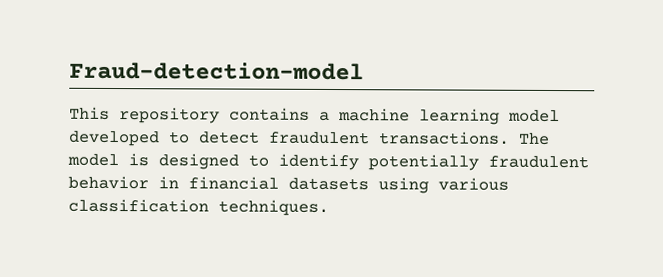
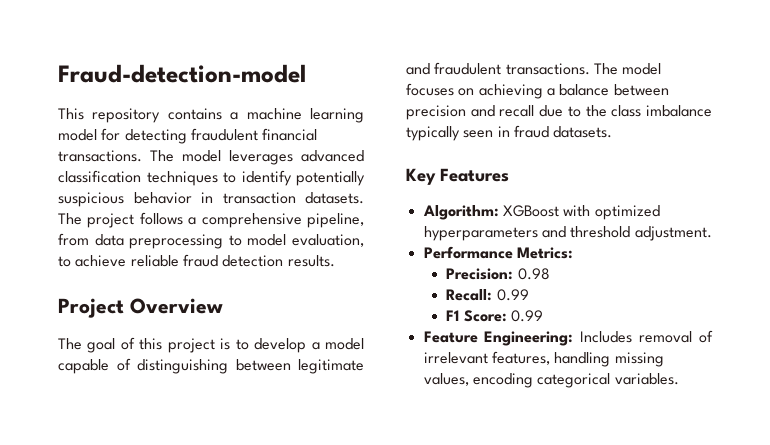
[68,130,550,147] [67,153,589,171] [68,175,509,194] [68,198,329,216] developed to detect fraudulent transactions. The model is designed to identify potentially fraudulent behavior in financial datasets using various classification techniques. -> [101,128,318,144] [58,150,364,165] [58,170,365,186] [58,192,364,207] [58,212,364,228] [58,233,364,249] [58,254,335,267] [58,298,223,318] [58,337,365,353] [58,358,364,374] [406,62,662,75] [406,83,669,99] [406,105,712,120] [406,125,613,141] [406,168,509,185] [422,205,660,220] [423,226,712,241] [423,246,573,259] [446,268,550,280] [446,289,529,301] [446,310,544,322] [423,330,713,346] [423,351,664,367] [423,373,679,388] for detecting fraudulent financial transactions. The model leverages advanced classification techniques to identify potentially suspicious behavior in transaction datasets. The project follows a comprehensive pipeline, from data preprocessing to model evaluation, to achieve reliable fraud detection results. // Project Overview // The goal of this project is to develop a model capable of distinguishing between legitimate and fraudulent transactions. The model focuses on achieving a balance between precision and recall due to the class imbalance typically seen in fraud datasets. // Key Features // Algorithm: XGBoost with optimized hyperparameters and threshold adjustment. // Performance Metrics: // Precision: 0.98 // Recall: 0.99 // F1 Score: 0.99 // Feature Engineering: Includes removal of irrelevant features, handling missing values, encoding categorical variables.

